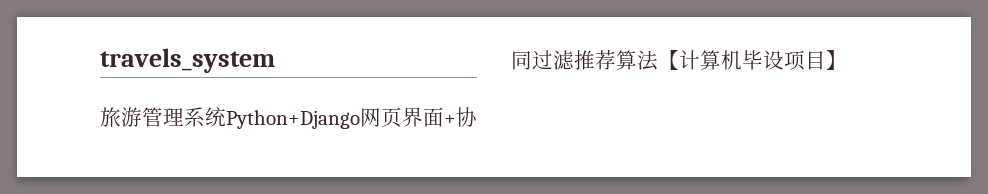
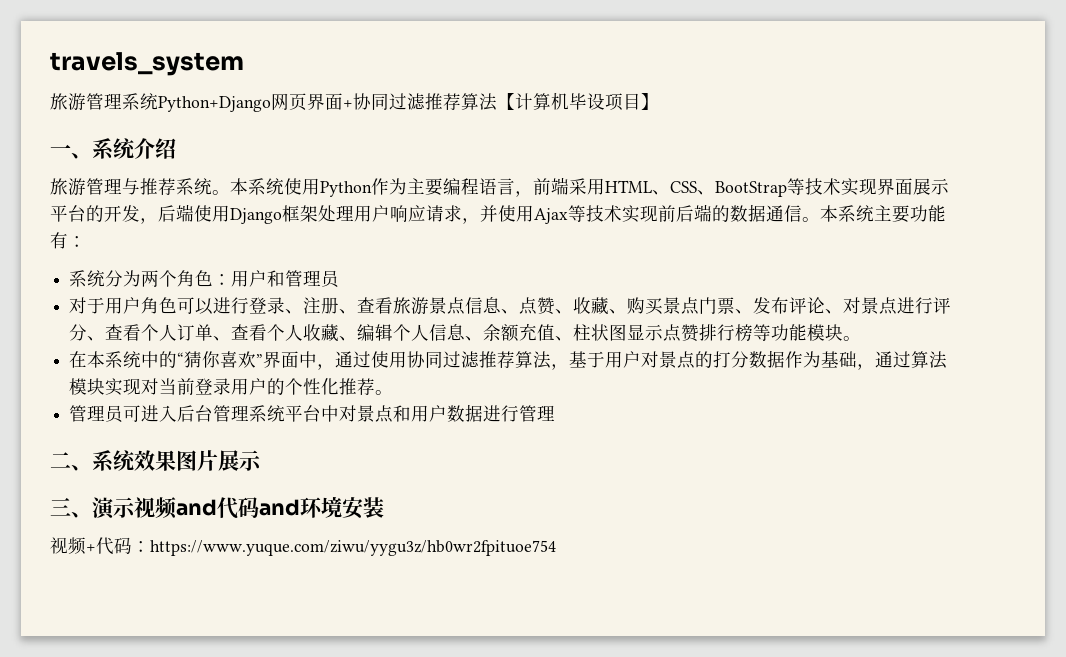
(847, 60) none -> [50,138,176,160] [50,177,949,197] [50,204,946,224] [50,232,86,249] [69,270,341,288] [69,297,952,315] [69,323,862,342] [69,350,948,370] [69,378,394,396] [69,404,556,423] [50,450,262,472] [50,497,384,520] [50,537,556,556] // 一、系统介绍 // 旅游管理与推荐系统。本系统使用Python作为主要编程语言，前端采用HTML、CSS、BootStrap等技术实现界面展示平台的开发，后端使用Django框架处理用户响应请求，并使用Ajax等技术实现前后端的数据通信。本系统主要功能有： // 系统分为两个角色：用户和管理员 // 对于用户角色可以进行登录、注册、查看旅游景点信息、点赞、收藏、购买景点门票、发布评论、对景点进行评分、查看个人订单、查看个人收藏、编辑个人信息、余额充值、柱状图显示点赞排行榜等功能模块。 // 在本系统中的“猜你喜欢”界面中，通过使用协同过滤推荐算法，基于用户对景点的打分数据作为基础，通过算法模块实现对当前登录用户的个性化推荐。 // 管理员可进入后台管理系统平台中对景点和用户数据进行管理 // 二、系统效果图片展示 // 三、演示视频and代码and环境安装 // 视频+代码：https://www.yuque.com/ziwu/yygu3z/hb0wr2fpituoe754

